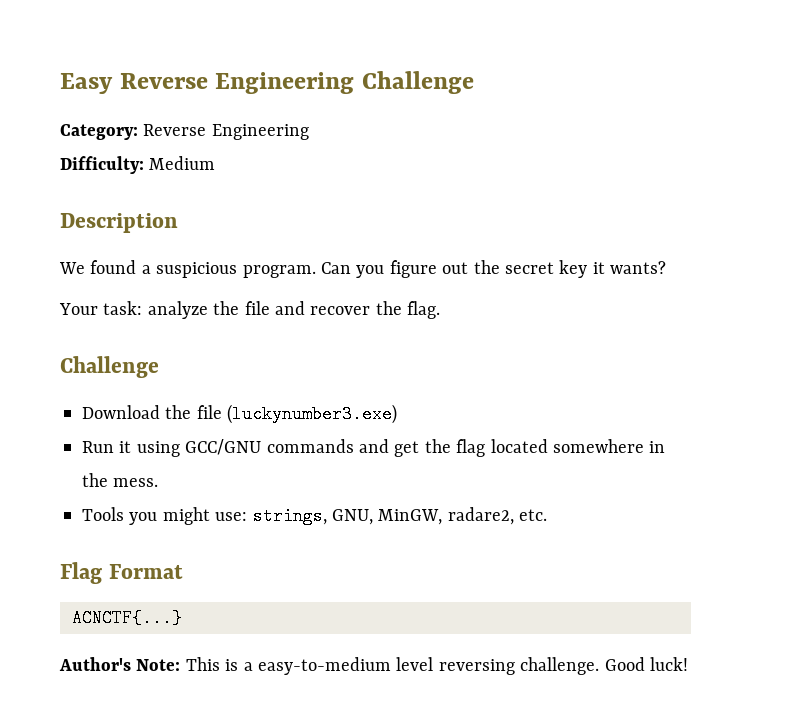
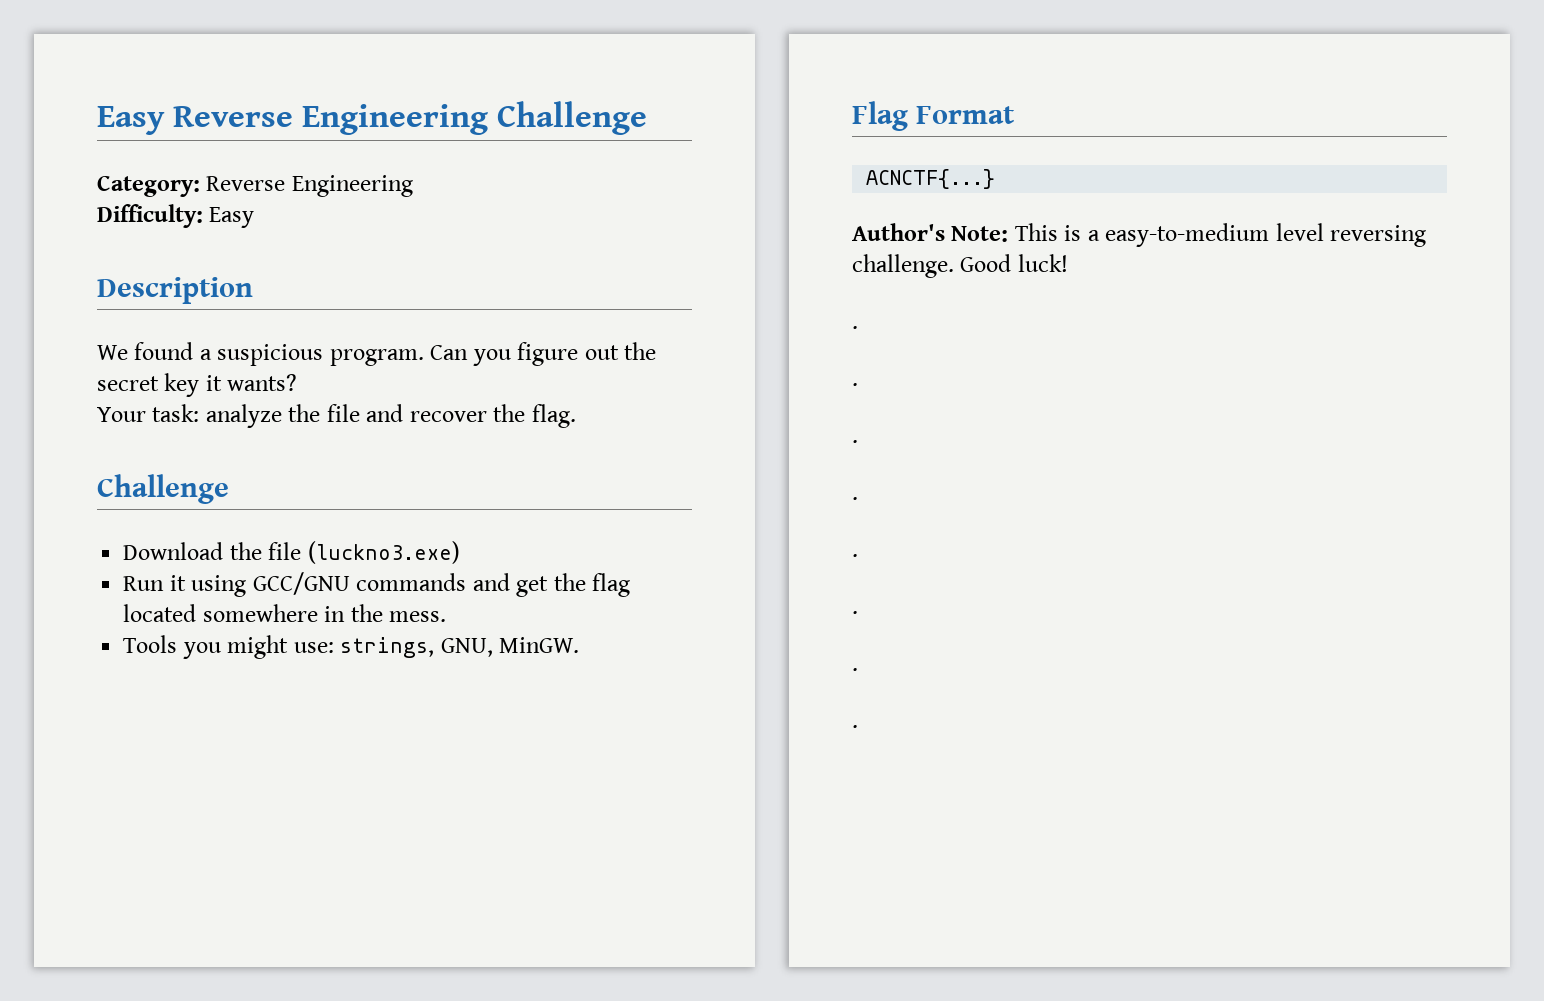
[149,156,216,170] Medium -> [209,207,255,228] Easy
[227,404,398,424] (luckynumber3.exe) -> [307,541,460,564] (luckno3.exe)
[378,507,548,525] MinGW, radare2, etc. -> [499,637,580,653] MinGW.
(688, 664) none -> [852,326,858,329] [852,383,858,386] [852,440,858,443] [852,497,858,500] [852,554,858,557] [852,611,858,614] [852,668,858,671] [852,725,858,728] // . // . // . // . // . // . // . // .

